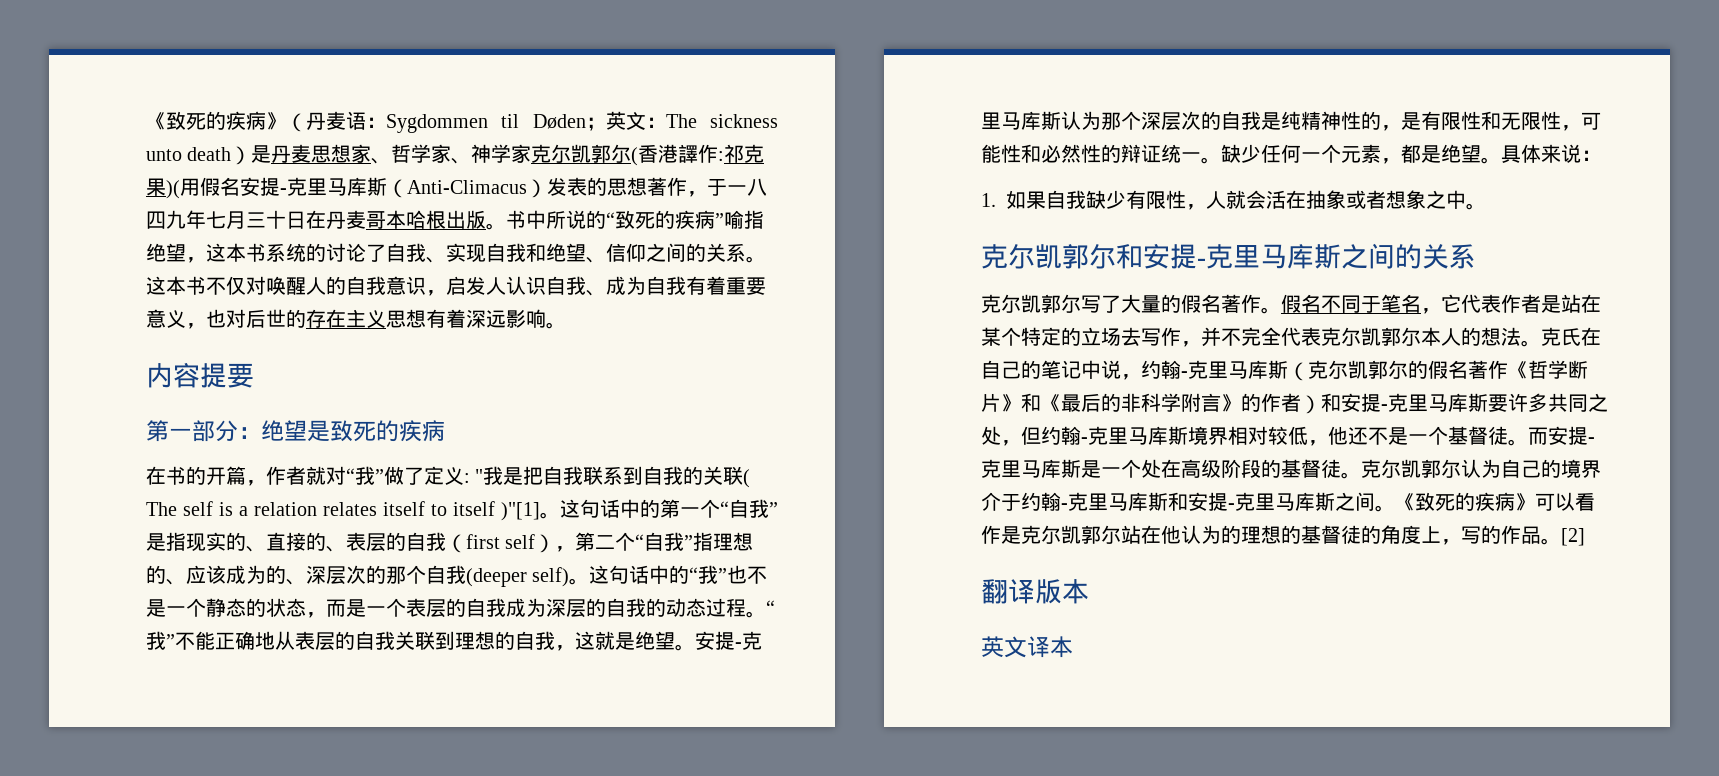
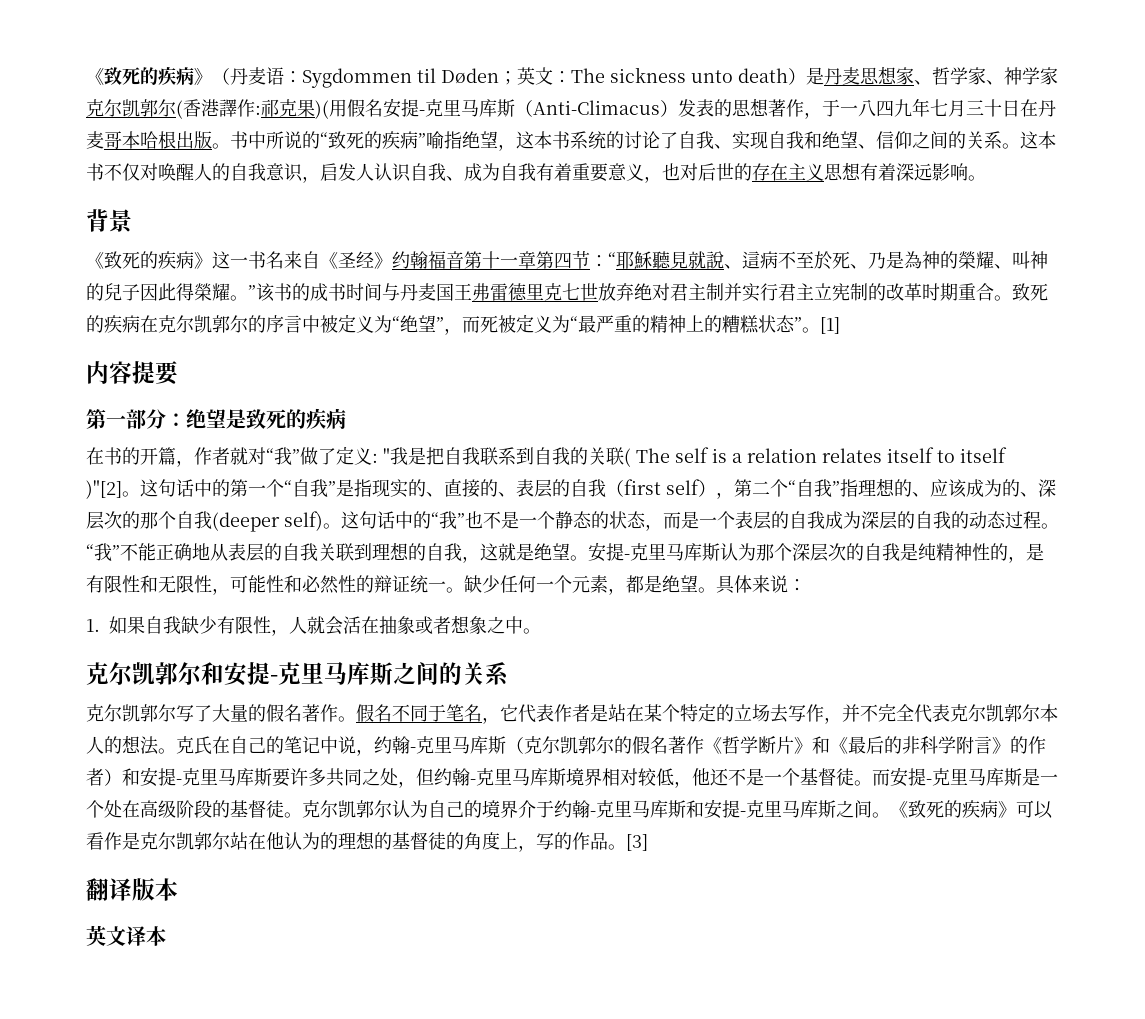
(566, 325) none -> [86,209,132,233] [86,251,1048,270] [86,283,1048,302] [86,314,840,335] // 背景 // 《致死的疾病》这一书名来自《圣经》约翰福音第十一章第四节：“耶穌聽見就說、這病不至於死、乃是為神的榮耀、叫神的兒子因此得榮耀。”该书的成书时间与丹麦国王弗雷德里克七世放弃绝对君主制并实行君主立宪制的改革时期重合。致死的疾病在克尔凯郭尔的序言中被定义为“绝望”，而死被定义为“最严重的精神上的糟糕状态”。[1]
[501,502,540,521] )"[1] -> [86,480,122,499] )"[2]
[1561,528,1585,546] [2] -> [626,834,648,851] [3]

